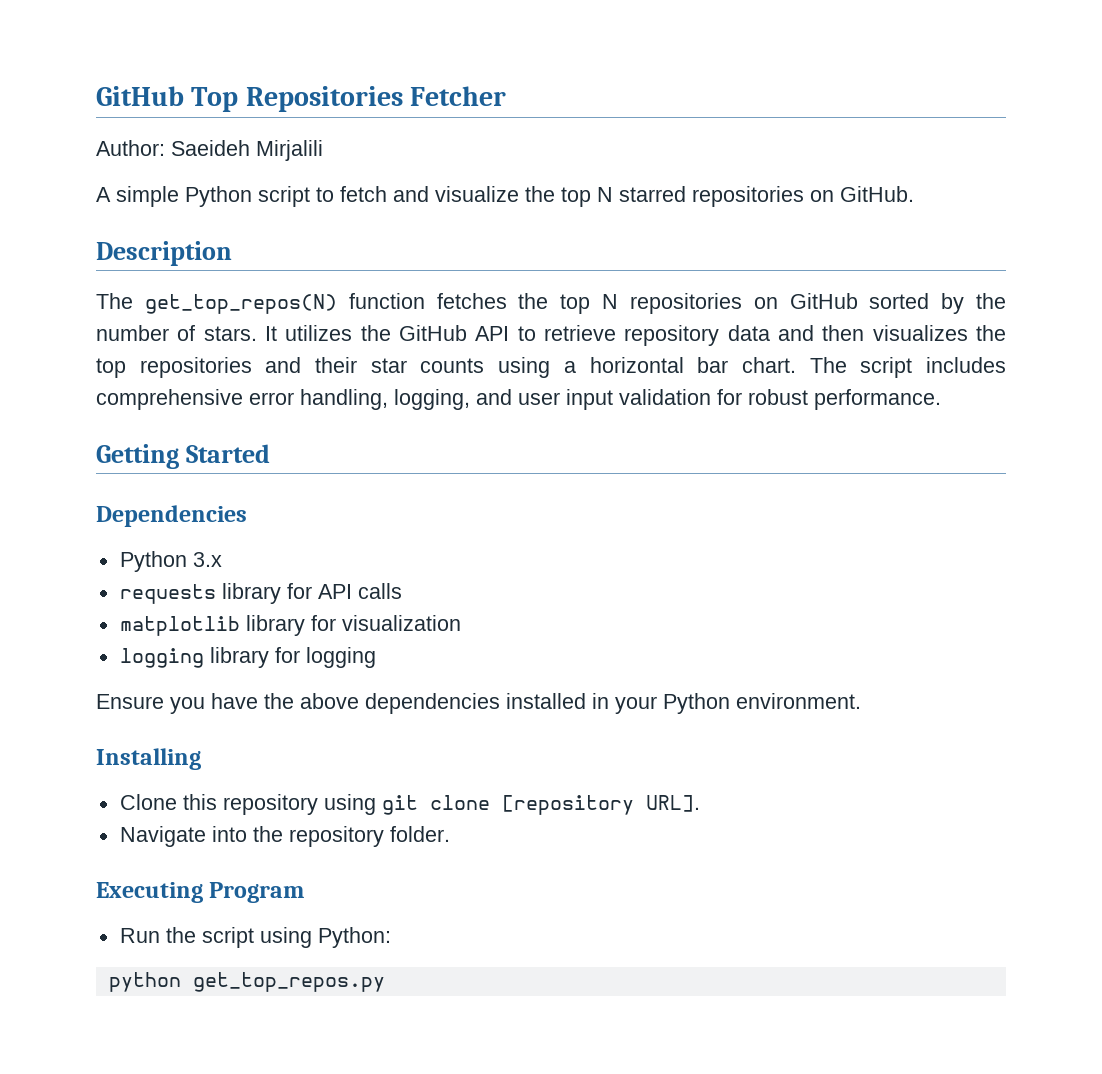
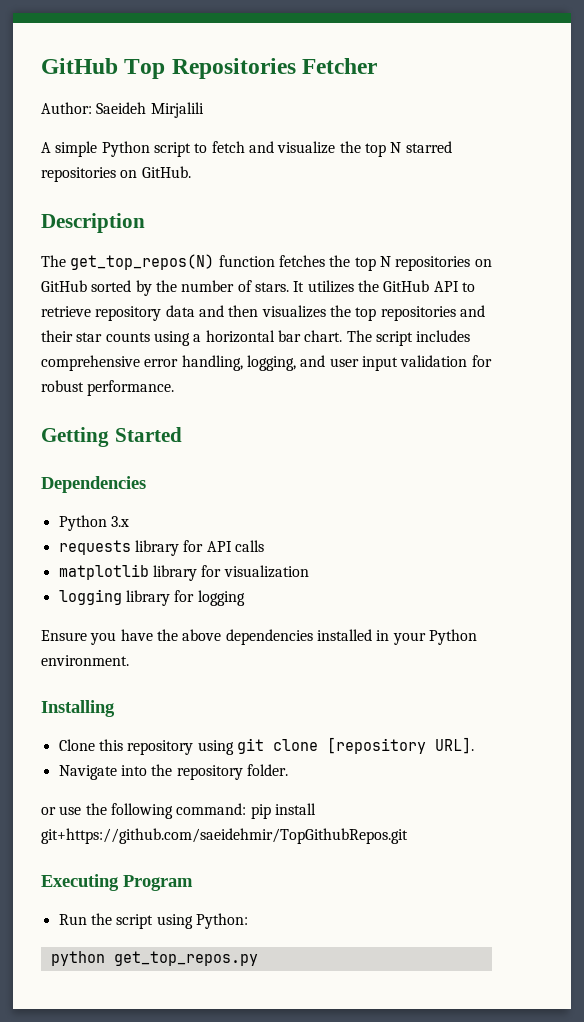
(450, 834) none -> [41,803,316,819] [41,828,408,844] // or use the following command: pip install git+https://github.com/saeidehmir/TopGithubRepos.git

